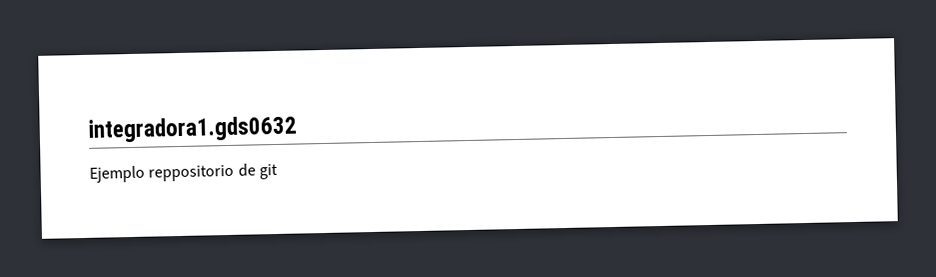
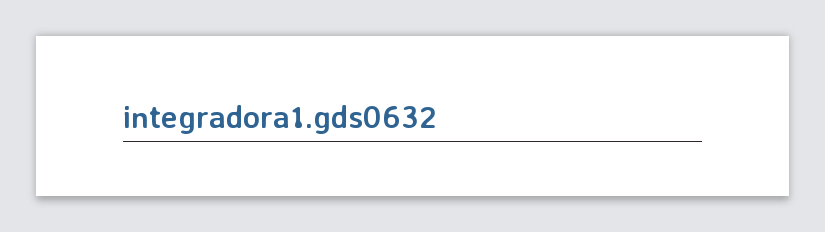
[89,163,278,183] // Ejemplo reppositorio de git -> (437, 119) none

